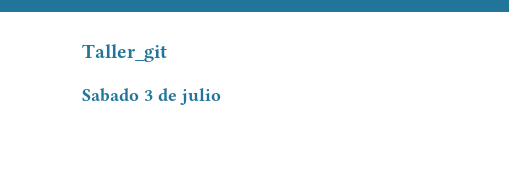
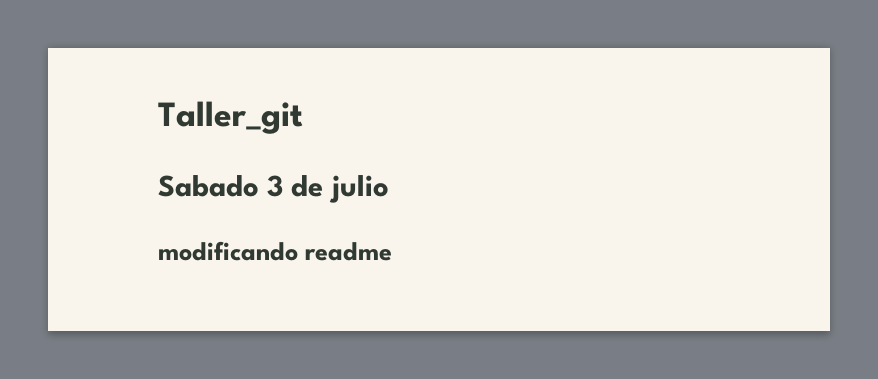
(221, 96) none -> [158,241,393,261] // modificando readme

